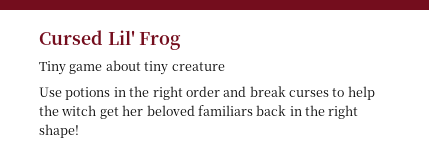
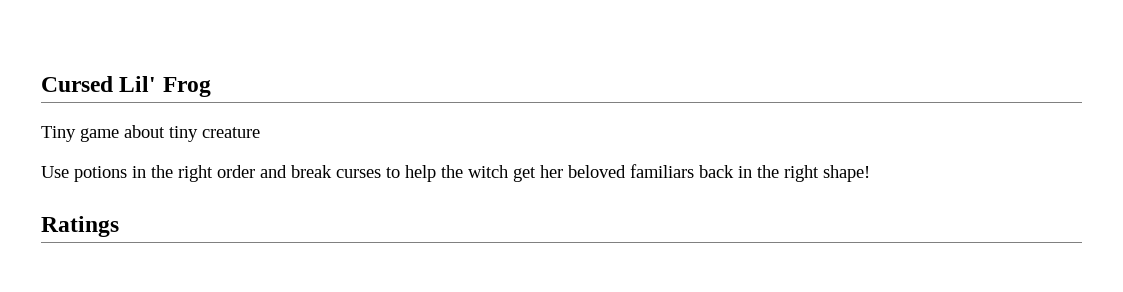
(79, 131) none -> [41,216,119,237] // Ratings

